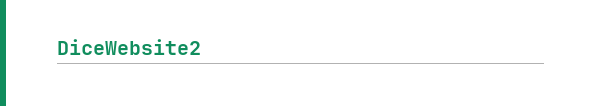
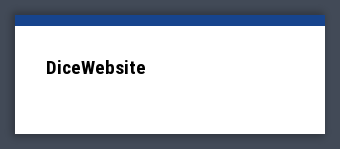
[57,39,201,55] DiceWebsite2 -> [46,60,146,74] DiceWebsite

